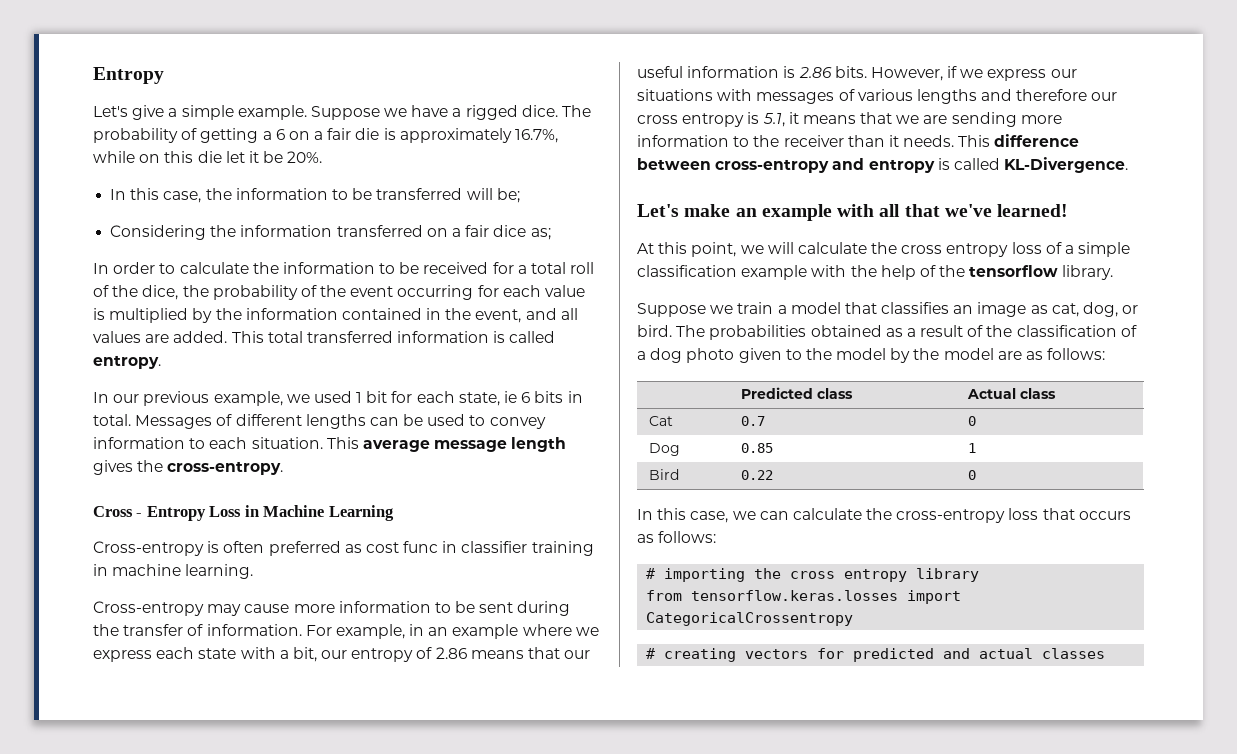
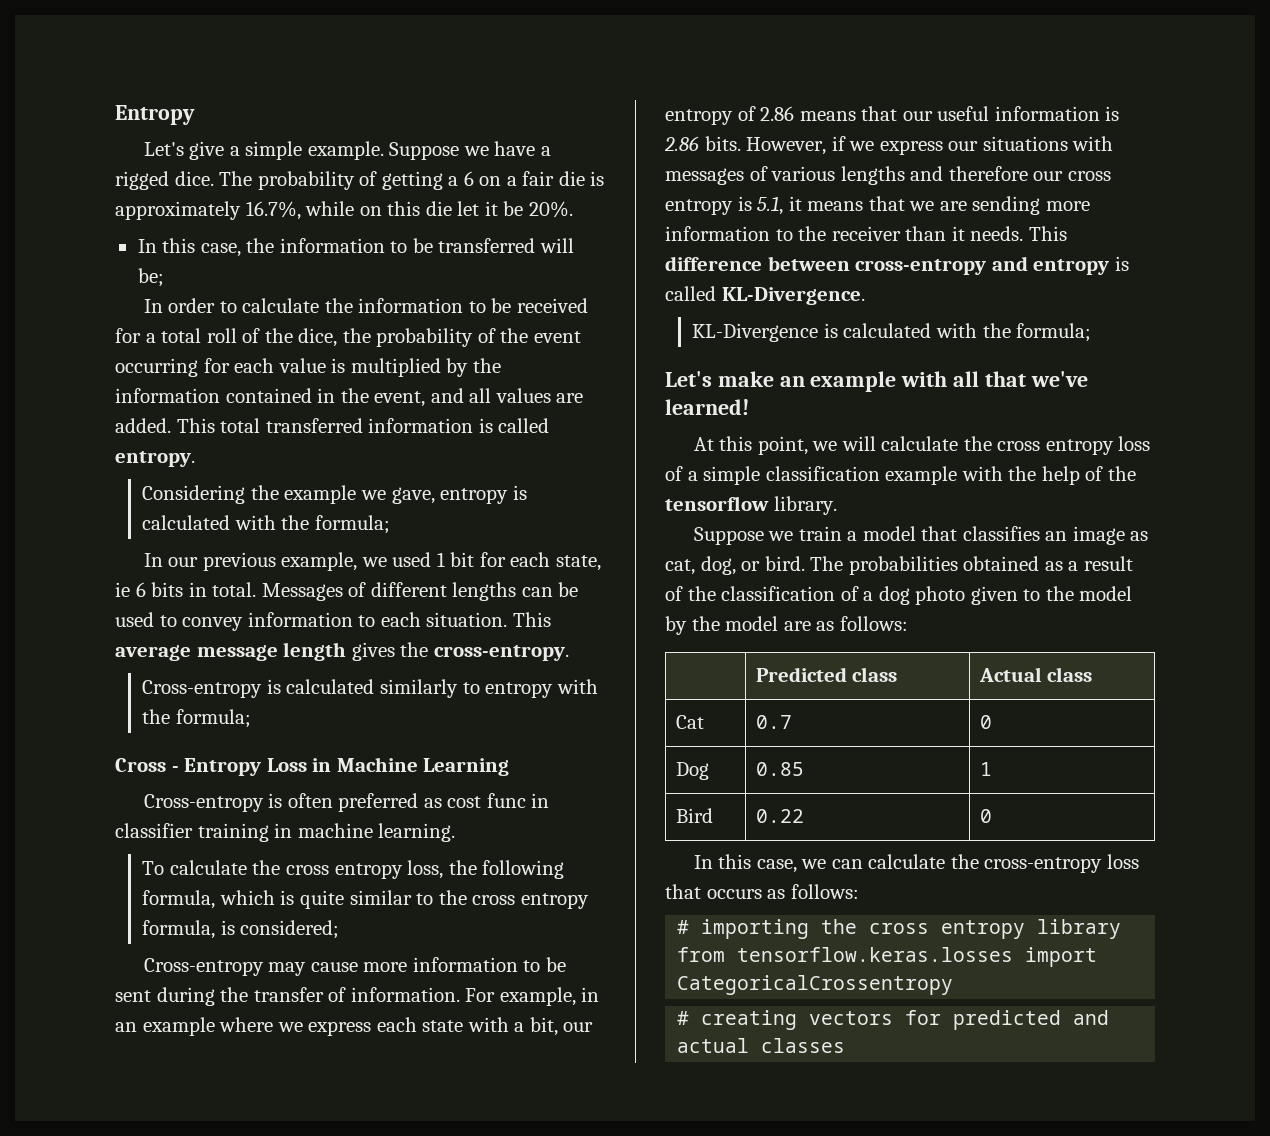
[110,225,551,240] // Considering the information transferred on a fair dice as; -> (164, 277) none
(161, 362) none -> [142,485,527,504] [142,515,391,534] // Considering the example we gave, entropy is calculated with the formula;
(284, 468) none -> [142,679,598,698] [142,709,251,728] // Cross-entropy is calculated similarly to entropy with the formula;
(254, 571) none -> [142,860,565,879] [142,890,589,909] [142,920,340,939] // To calculate the cross entropy loss, the following formula, which is quite similar to the cross entropy formula, is considered;
(1129, 165) none -> [692,323,1092,342] // KL-Divergence is calculated with the formula;

